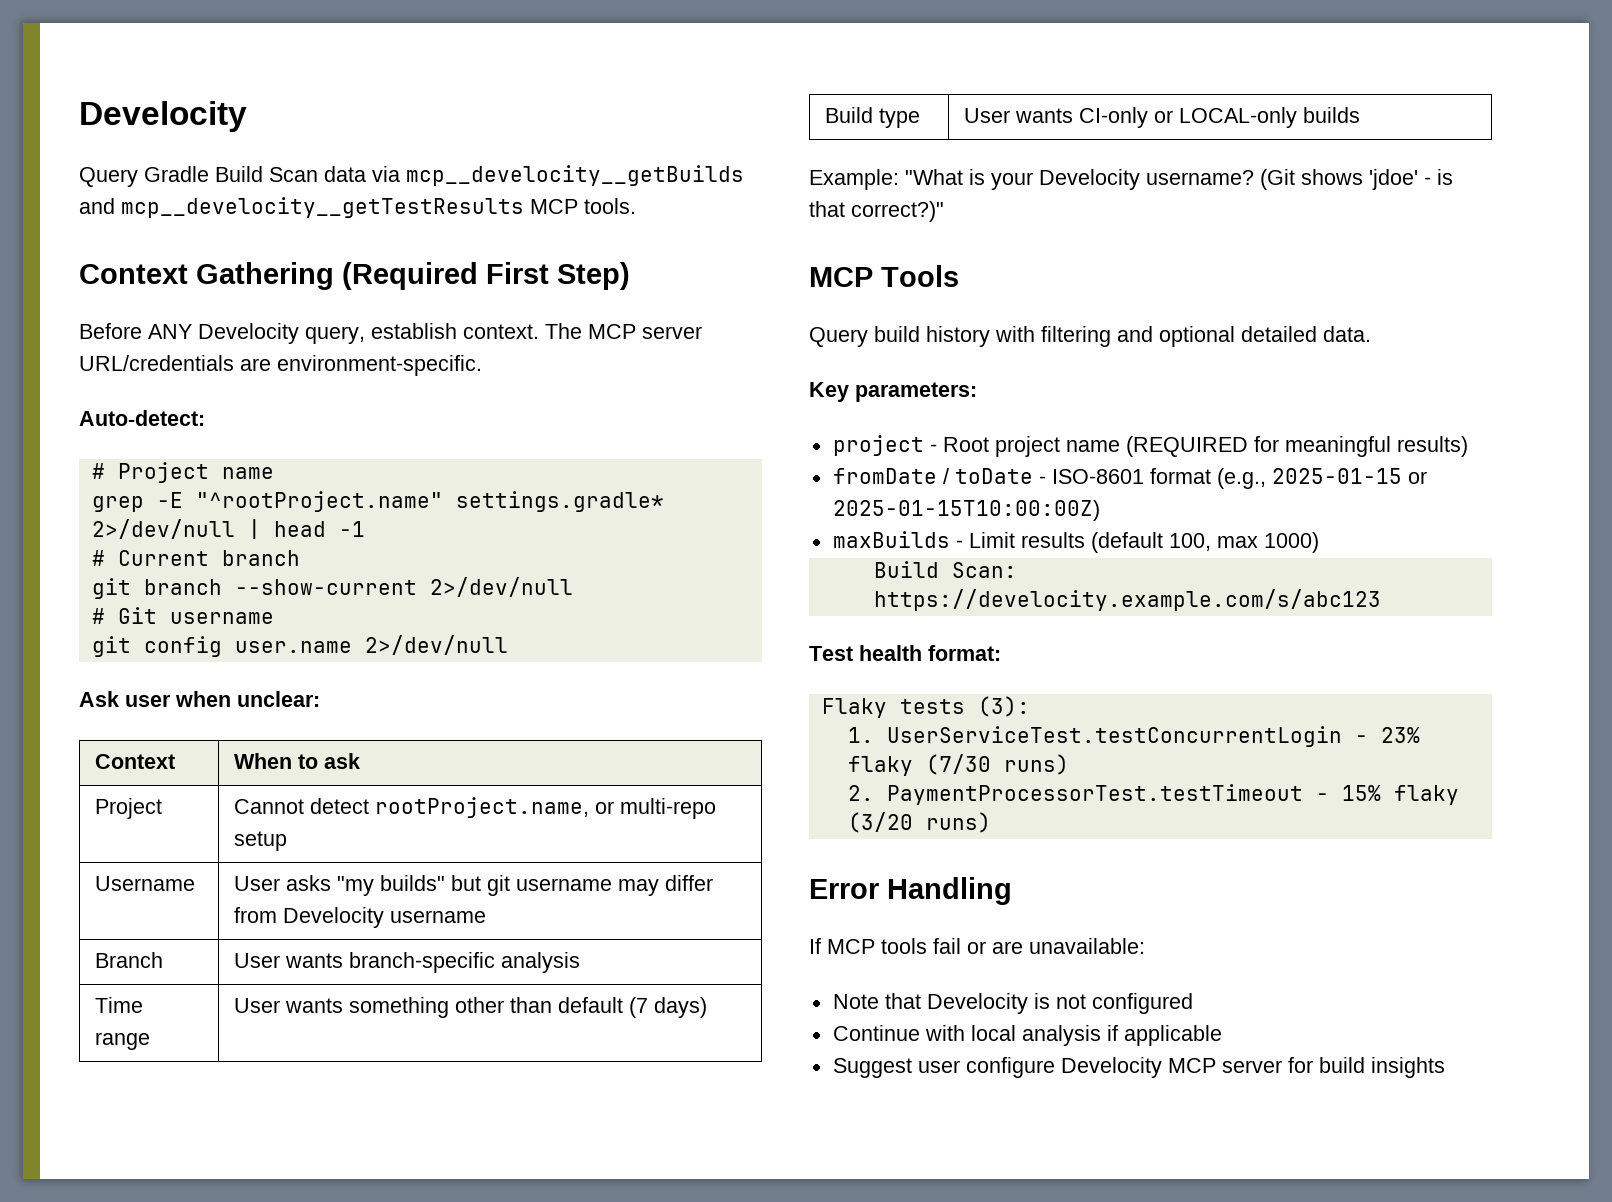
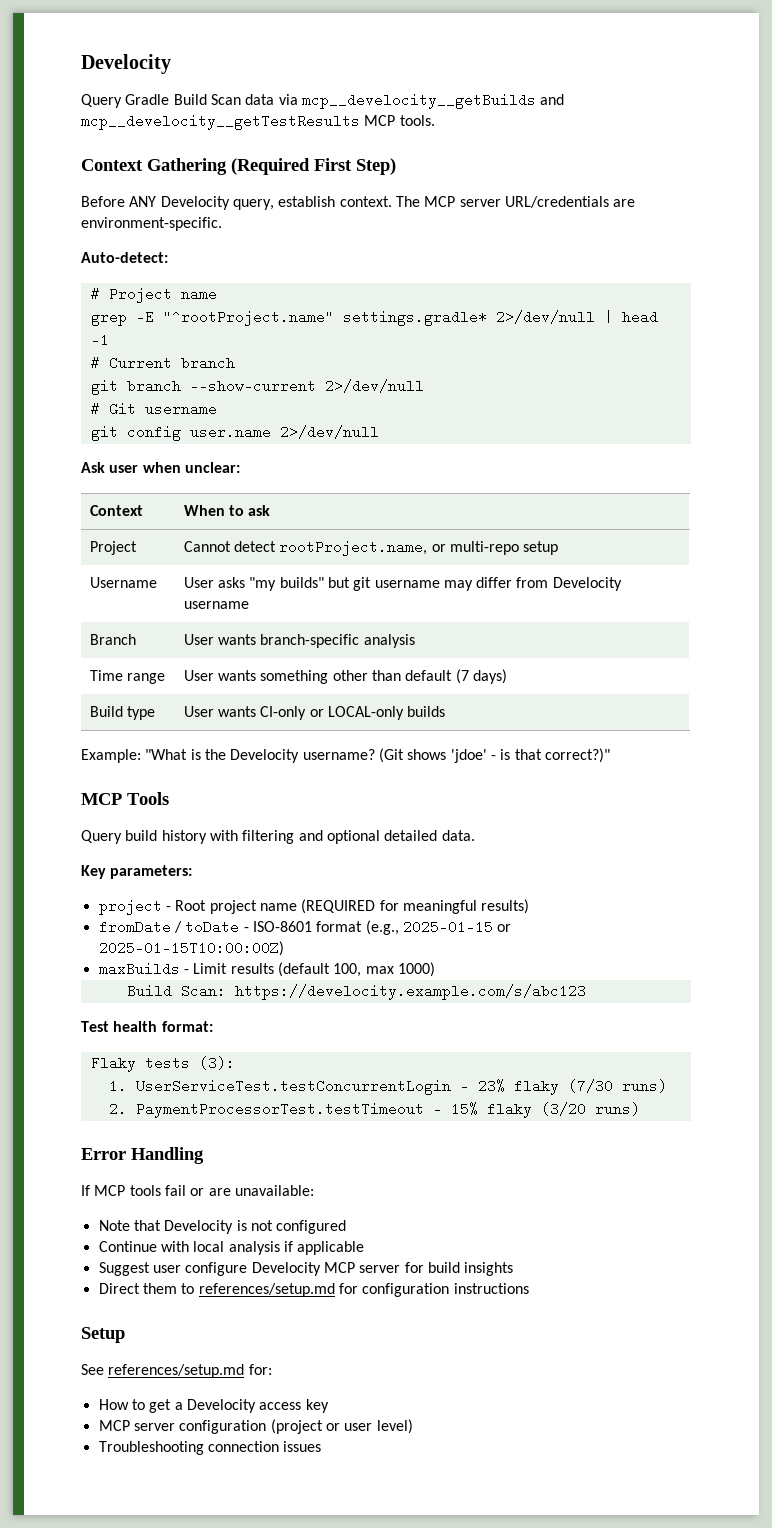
[991,172,1033,190] your -> [204,749,226,760] the
(1445, 1067) none -> [98,1283,529,1297] [81,1327,125,1343] [81,1364,272,1378] [98,1399,329,1413] [98,1419,413,1434] [98,1441,322,1455] // Direct them to references/setup.md for configuration instructions // Setup // See references/setup.md for: // How to get a Develocity access key // MCP server configuration (project or user level) // Troubleshooting connection issues

